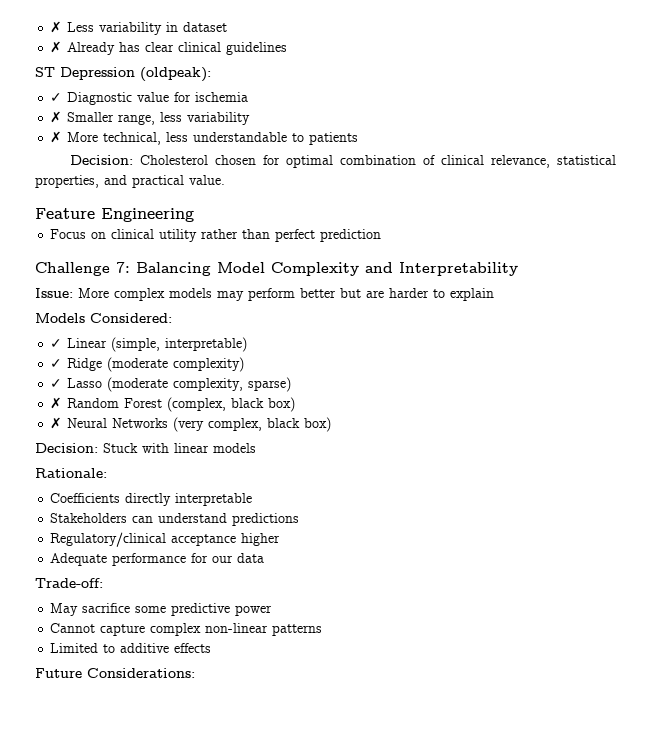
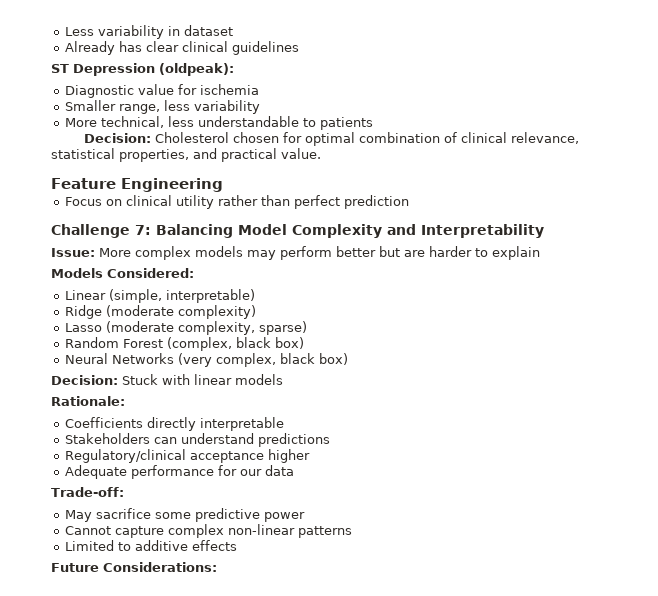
[50,21,63,33] ✗ -> (65, 31) none
[50,41,63,53] ✗ -> (234, 30) none
[50,93,63,102] ✓ -> (234, 69) none
[50,111,63,123] ✗ -> (260, 89) none
[50,131,63,143] ✗ -> (261, 107) none
[50,339,63,348] ✓ -> (194, 273) none
[50,359,63,368] ✓ -> (256, 296) none
[50,379,63,388] ✓ -> (257, 312) none
[50,397,63,409] ✗ -> (308, 328) none
[50,417,63,429] ✗ -> (305, 343) none

